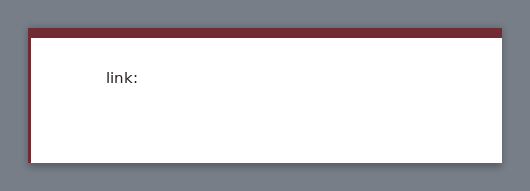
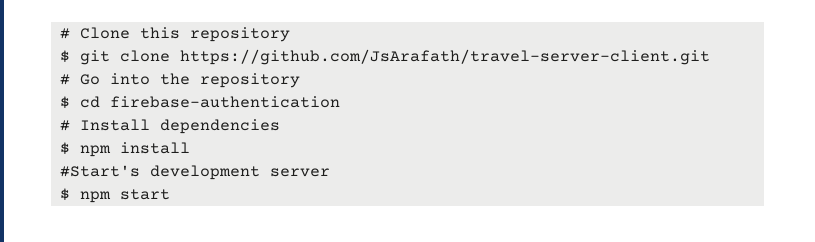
[106,72,138,83] link: -> [59,27,290,42] [59,49,710,65] [59,73,300,88] [59,96,340,109] [59,119,280,134] [59,142,190,157] [59,165,330,180] [59,188,170,203] # Clone this repository // $ git clone https://github.com/JsArafath/travel-server-client.git // # Go into the repository // $ cd firebase-authentication // # Install dependencies // $ npm install // #Start's development server // $ npm start

